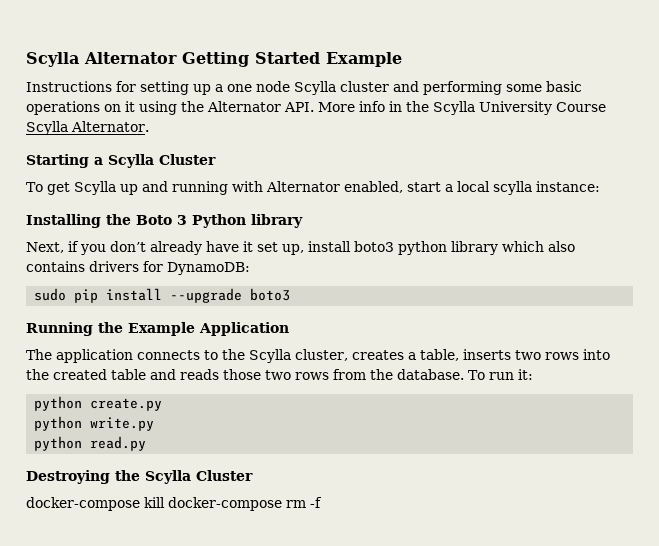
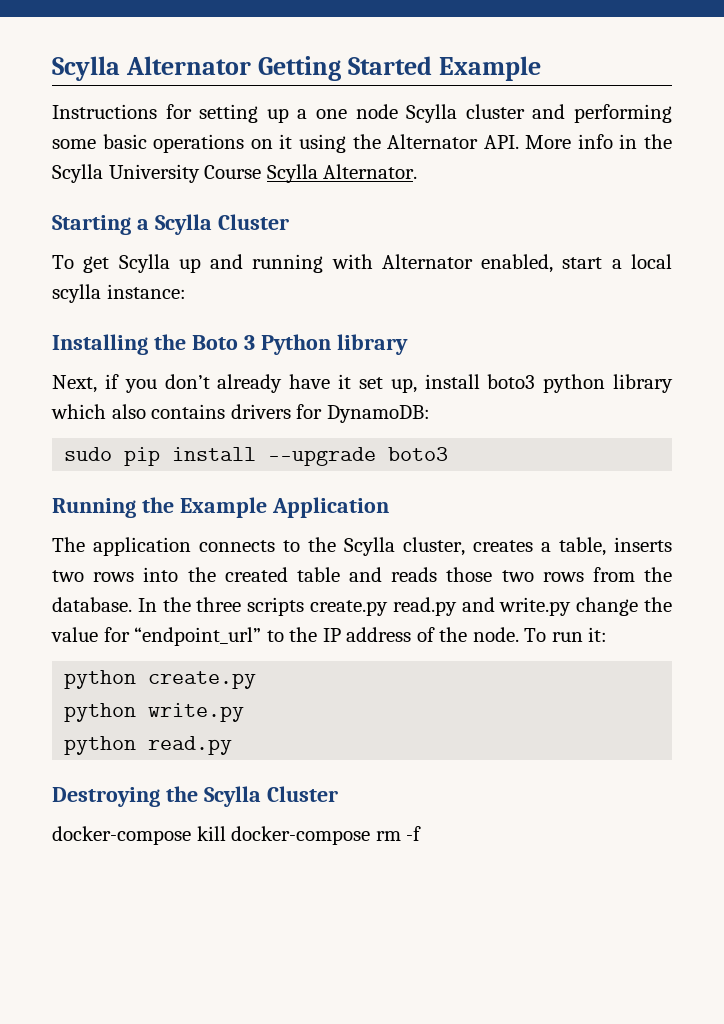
(464, 374) none -> [137,597,672,616] [51,627,519,646] In the three scripts create.py read.py and write.py change the value for “endpoint_url” to the IP address of the node.

